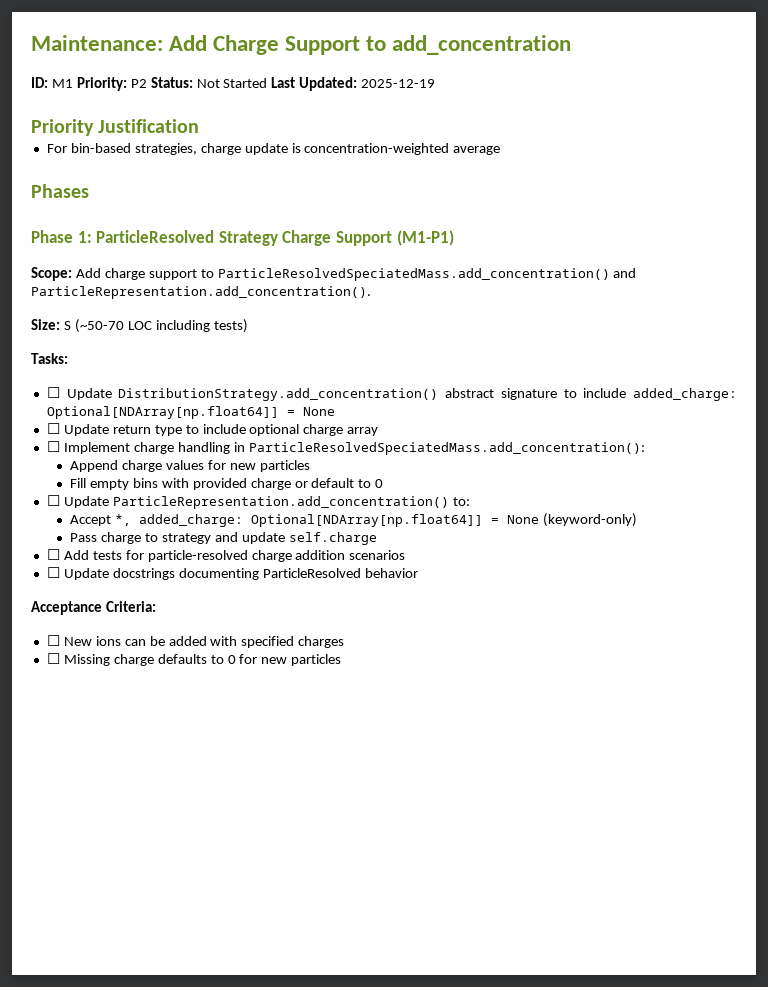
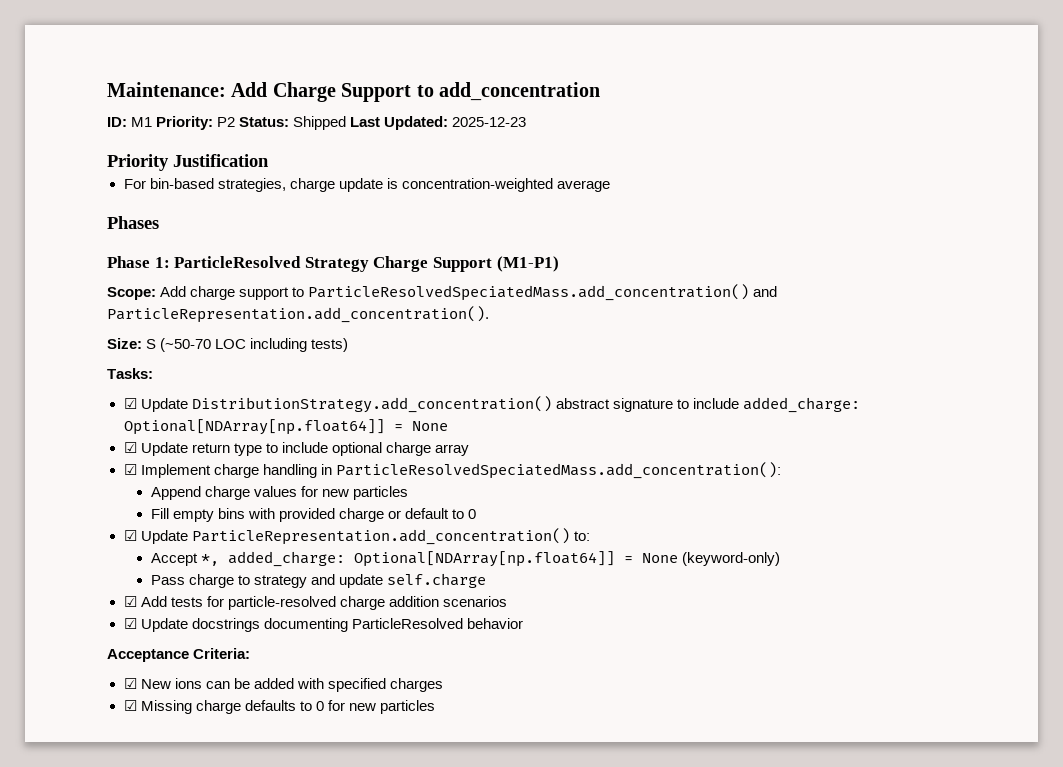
[196,78,268,88] Not Started -> [293,116,347,130] Shipped
[361,79,436,88] 2025-12-19 -> [452,117,527,127] 2025-12-23
[46,387,60,398] ☐ -> [123,398,137,409] ☑
[46,423,60,434] ☐ -> [123,442,137,453] ☑
[46,441,60,452] ☐ -> [123,464,137,475] ☑
[46,495,60,506] ☐ -> [123,530,137,541] ☑
[46,549,60,560] ☐ -> [123,596,137,607] ☑
[46,567,60,578] ☐ -> [123,618,137,629] ☑
[46,635,60,646] ☐ -> [123,678,137,689] ☑
[46,653,60,664] ☐ -> [123,700,137,711] ☑

